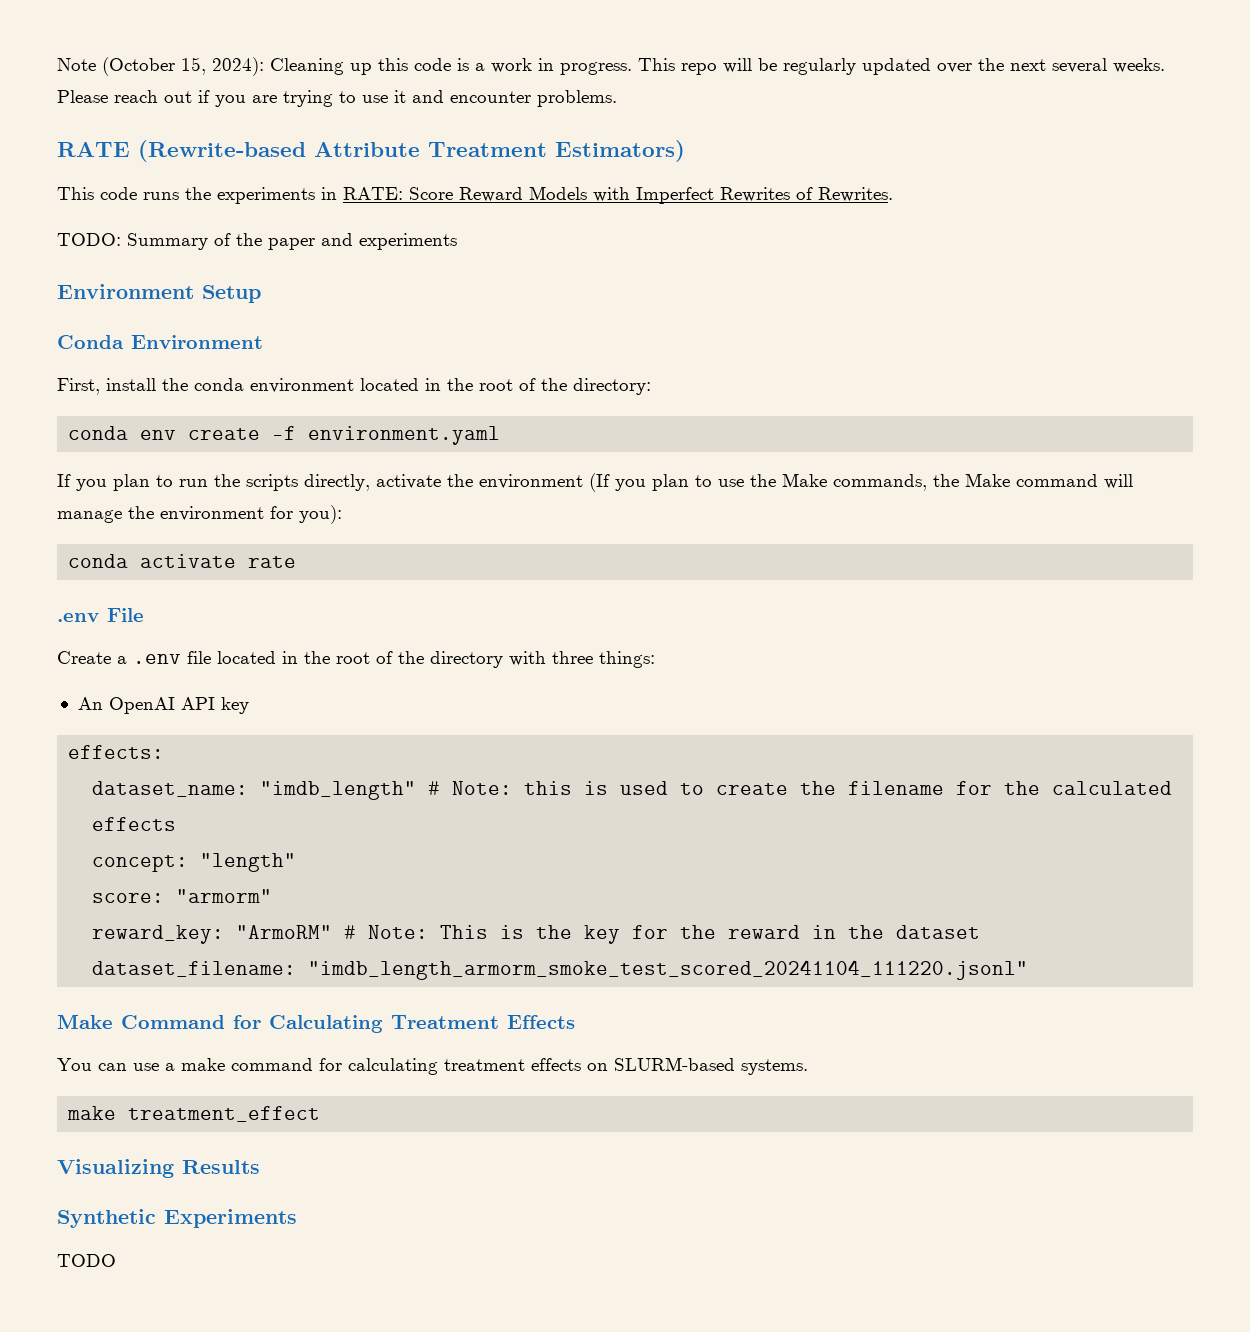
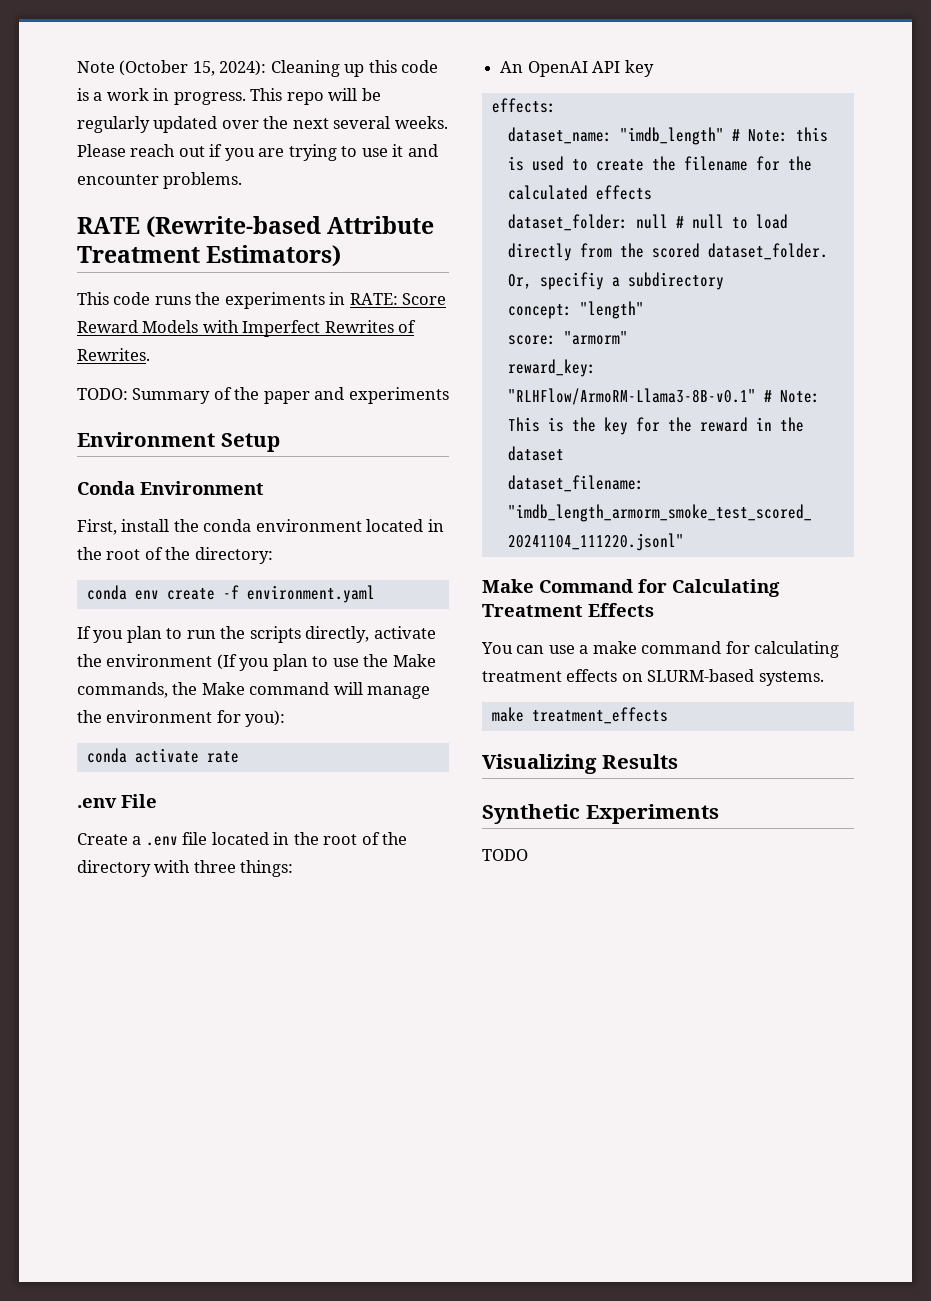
(177, 824) none -> [507,214,788,231] [507,243,828,261] [507,272,724,290] // dataset_folder: null # null to load directly from the scored dataset_folder. Or, specifiy a subdirectory
[236,925,333,939] "ArmoRM" -> [507,388,756,405] "RLHFlow/ArmoRM-Llama3-8B-v0.1"
[128,1106,321,1122] treatment_effect -> [531,707,668,724] treatment_effects

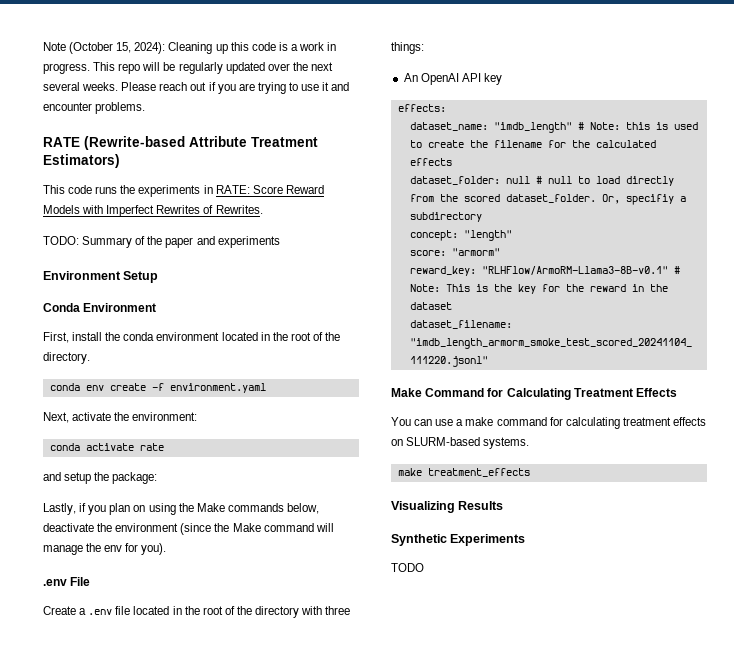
[194,547,273,564] directory: -> [43,352,90,364] directory.
[77,626,436,643] [77,654,436,671] [77,682,168,698] If you plan to run the scripts directly, activate the environment (If you plan to use the Make commands, -> [43,412,198,423] [49,443,164,451] [43,472,158,484] [43,503,319,515] [43,523,212,535] Next, activate the environment: // conda activate rate // and setup the package: // Lastly, if you plan on using the Make commands below, deactivate the environment (since
[106,710,286,727] [86,748,239,763] environment for you): // conda activate rate -> [104,543,167,555] env for you).

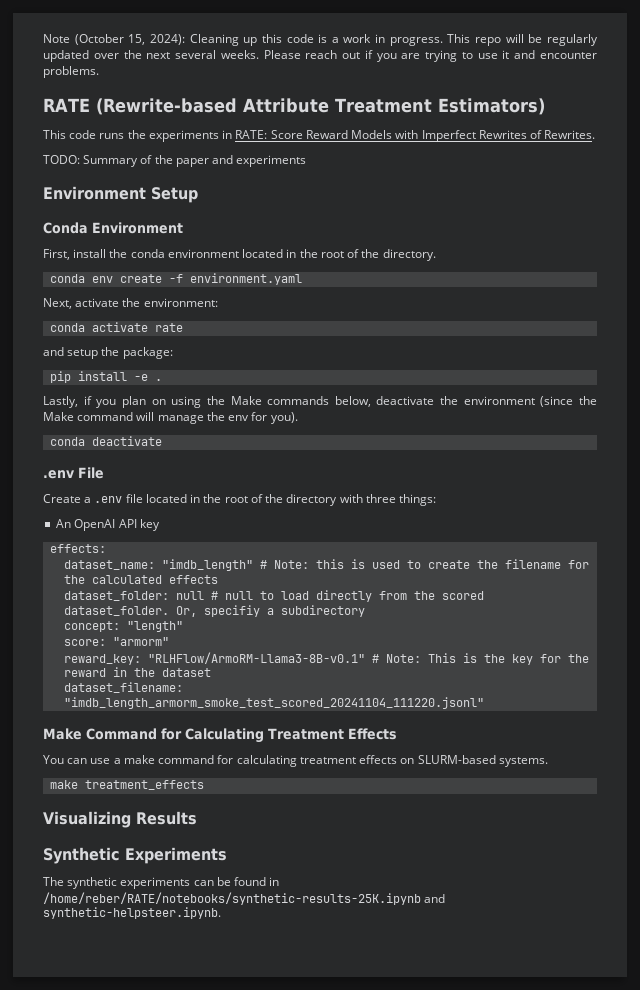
(158, 478) none -> [50,371,163,383] // pip install -e .
(167, 549) none -> [50,436,163,446] // conda deactivate
[391,563,424,572] TODO -> [43,877,280,889] [43,892,446,905] [43,907,221,919] The synthetic experiments can be found in /home/reber/RATE/notebooks/synthetic-results-25K.ipynb and synthetic-helpsteer.ipynb.

